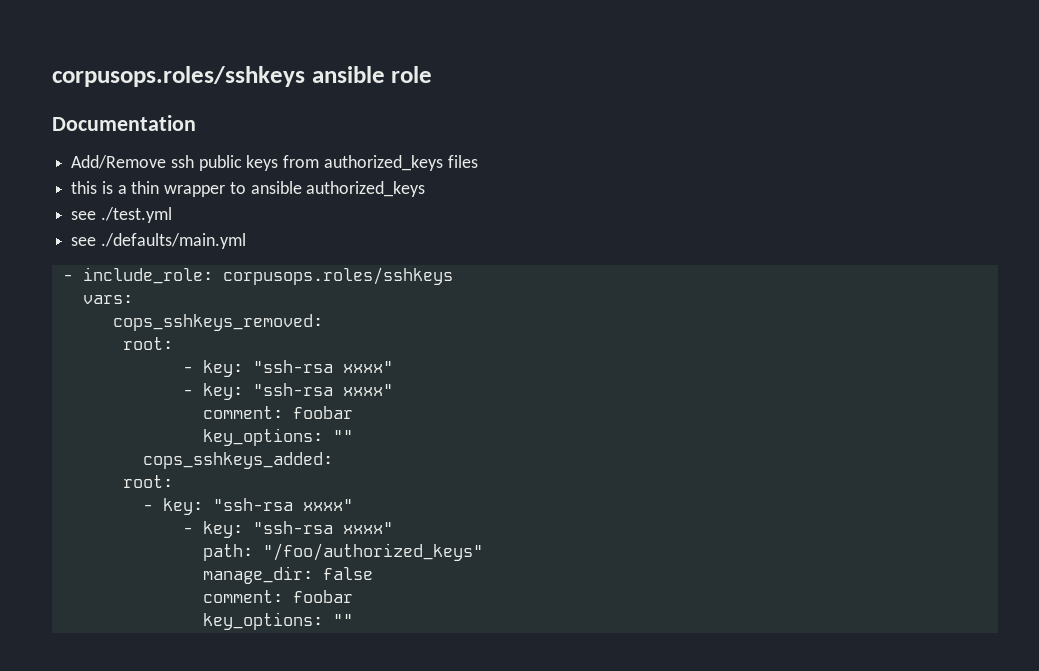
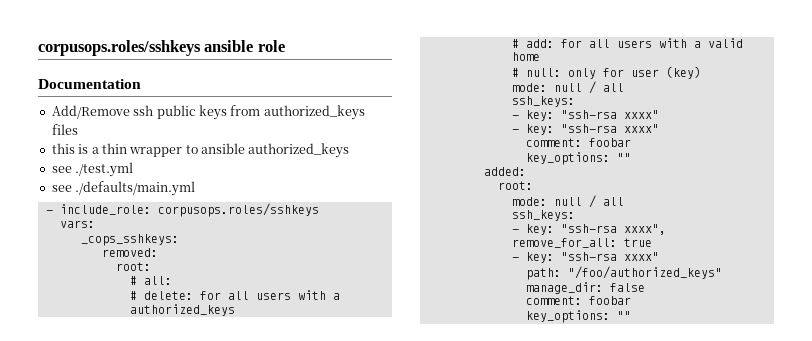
[112,314,323,331] [122,337,173,350] cops_sshkeys_removed: // root: -> [80,234,179,246] [101,248,158,257] [115,262,151,271] [129,276,172,285] [129,290,340,300] [129,304,235,316] [511,38,743,48] [511,52,540,61] [511,66,701,79] [511,81,624,94] [511,96,575,107] _cops_sshkeys: // removed: // root: // # all: // # delete: for all users with a authorized_keys // # add: for all users with a valid home // # null: only for user (key) // mode: null / all // ssh_keys:
[142,452,333,469] [122,475,173,488] [142,498,353,515] cops_sshkeys_added: // root: // - key: "ssh-rsa xxxx" -> [483,167,526,176] [497,181,533,190] [511,195,624,208] [511,210,575,221] [511,224,666,235] [511,238,652,248] added: // root: // mode: null / all // ssh_keys: // - key: "ssh-rsa xxxx", remove_for_all: true

